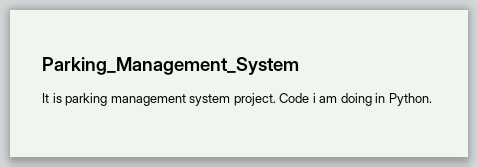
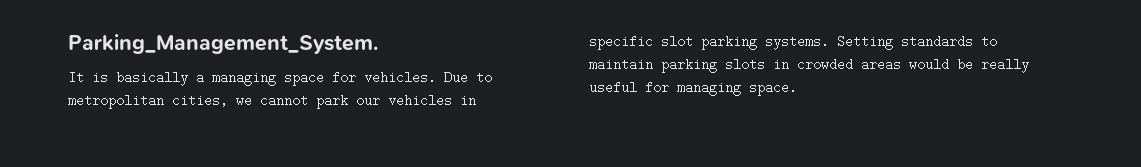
[42,57,299,75] Parking_Management_System -> [68,34,378,54] Parking_Management_System.
[65,93,432,106] parking management system project. Code i am doing in Python. -> [116,71,492,86] [68,94,476,109] [589,35,997,50] [589,58,1029,73] [589,81,797,96] basically a managing space for vehicles. Due to metropolitan cities, we cannot park our vehicles in specific slot parking systems. Setting standards to maintain parking slots in crowded areas would be really useful for managing space.

